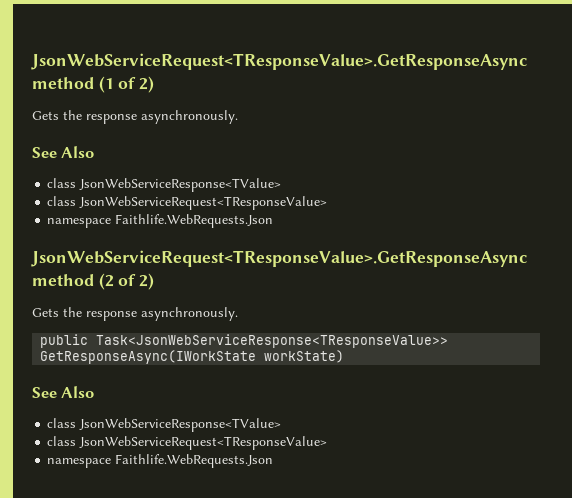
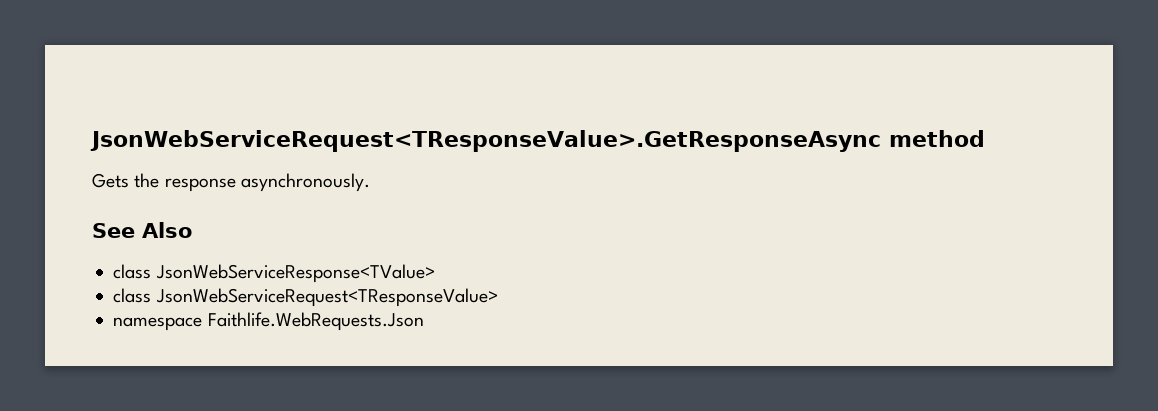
[31,53,527,70] [32,76,155,93] JsonWebServiceRequest<TResponseValue>.GetResponseAsync method (1 of 2) -> [90,130,985,152] JsonWebServiceRequest<TResponseValue>.GetResponseAsync method
[31,250,527,267] [32,273,155,290] [32,307,238,321] [40,334,449,348] [40,350,345,364] [32,386,95,398] [47,418,282,432] [47,436,328,450] [47,454,274,468] // JsonWebServiceRequest<TResponseValue>.GetResponseAsync method (2 of 2) // Gets the response asynchronously. // public Task<JsonWebServiceResponse<TResponseValue>> GetResponseAsync(IWorkState workState) // See Also // class JsonWebServiceResponse<TValue> // class JsonWebServiceRequest<TResponseValue> // namespace Faithlife.WebRequests.Json -> (424, 321) none

